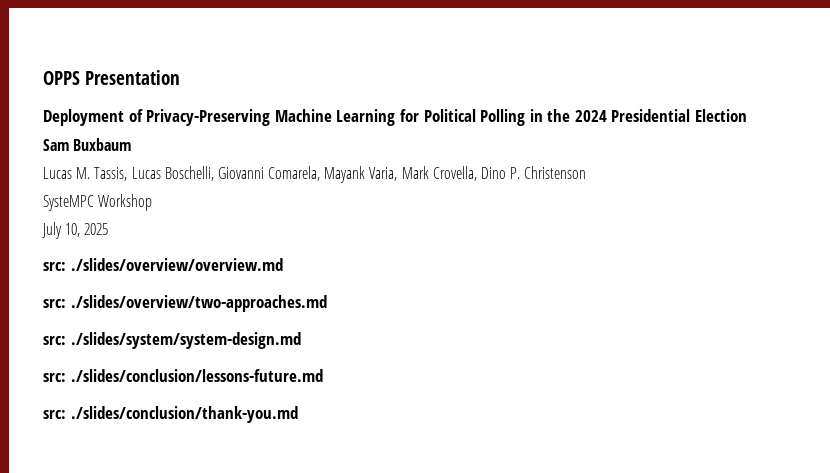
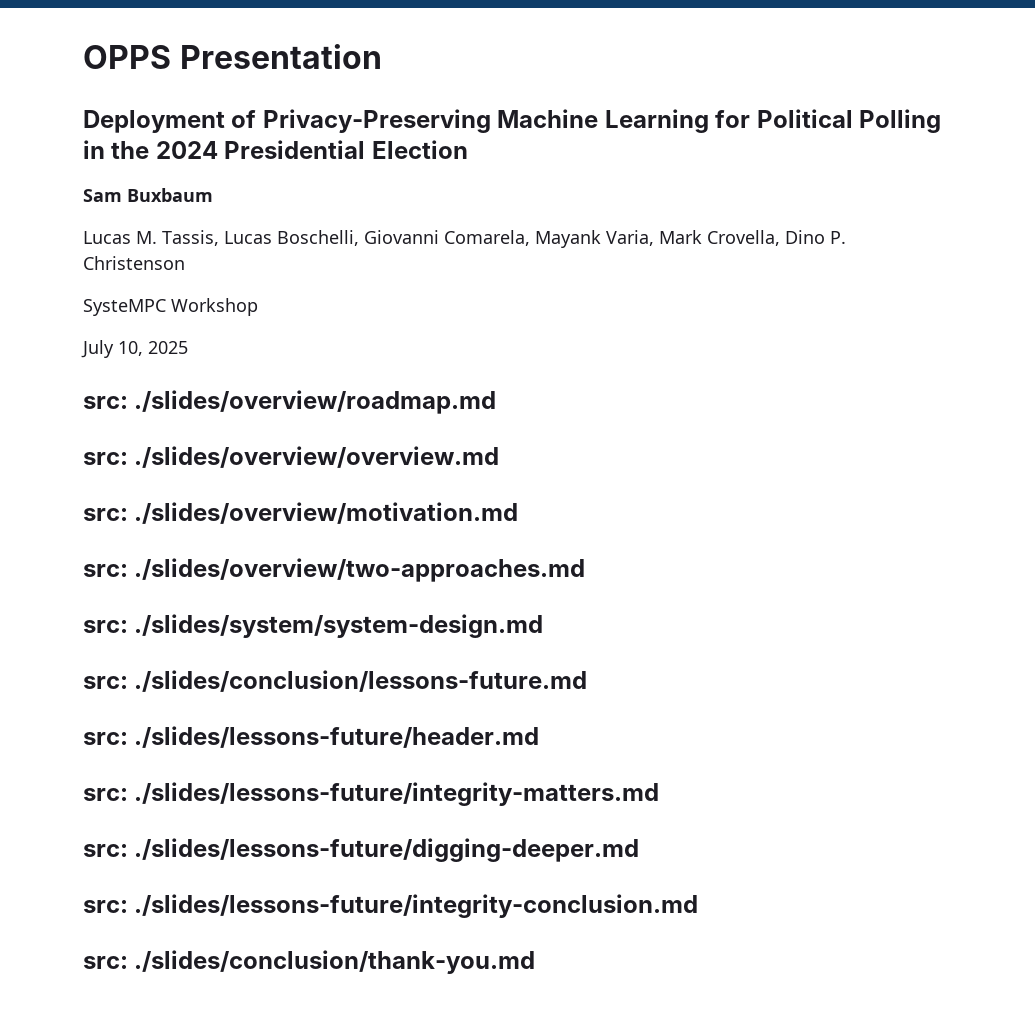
(109, 229) none -> [83,390,497,414] // src: ./slides/overview/roadmap.md
(283, 264) none -> [83,502,519,524] // src: ./slides/overview/motivation.md
(323, 375) none -> [83,726,540,748] [83,782,660,806] [83,838,640,862] [83,894,699,918] // src: ./slides/lessons-future/header.md // src: ./slides/lessons-future/integrity-matters.md // src: ./slides/lessons-future/digging-deeper.md // src: ./slides/lessons-future/integrity-conclusion.md

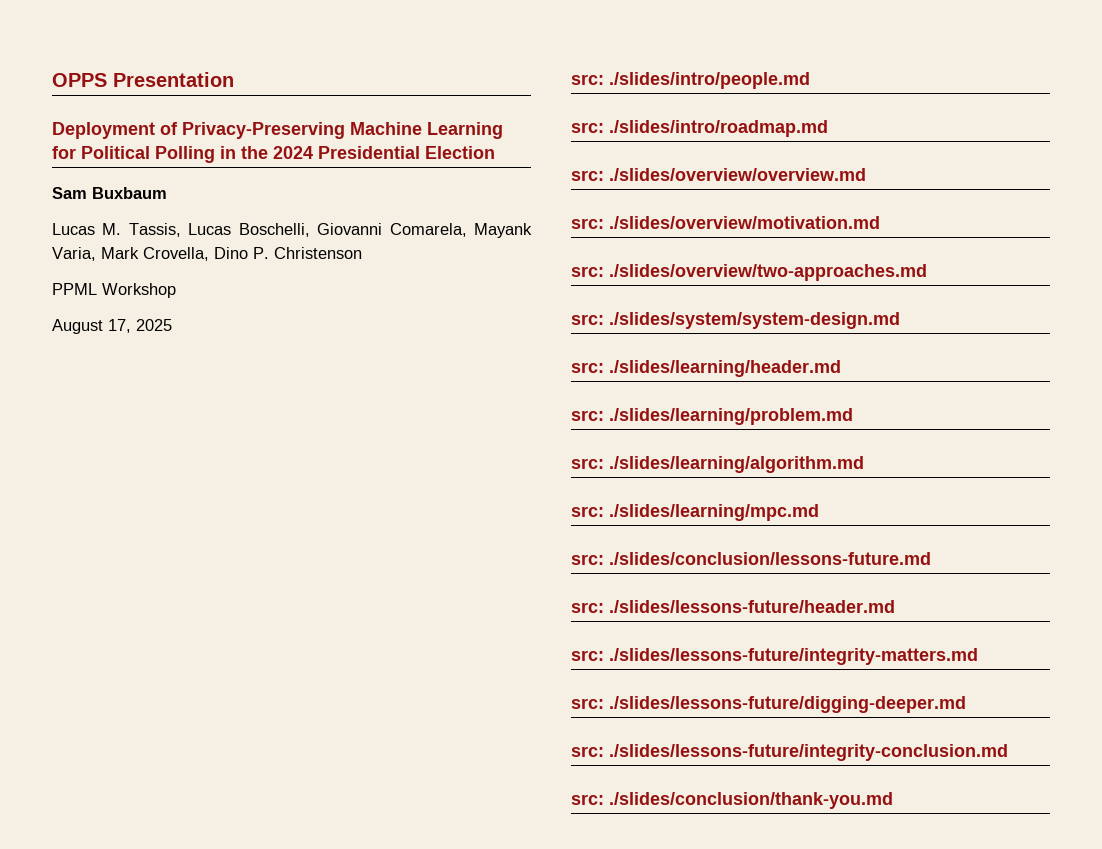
[83,299,166,316] SysteMPC -> [52,283,97,295] PPML
[81,340,143,358] July 10, -> [52,319,131,334] August 17,
[134,390,497,414] ./slides/overview/roadmap.md -> [609,72,810,89] [571,120,828,137] ./slides/intro/people.md // src: ./slides/intro/roadmap.md
(544, 626) none -> [571,360,841,377] [571,408,853,425] [571,456,864,473] [571,504,819,521] // src: ./slides/learning/header.md // src: ./slides/learning/problem.md // src: ./slides/learning/algorithm.md // src: ./slides/learning/mpc.md

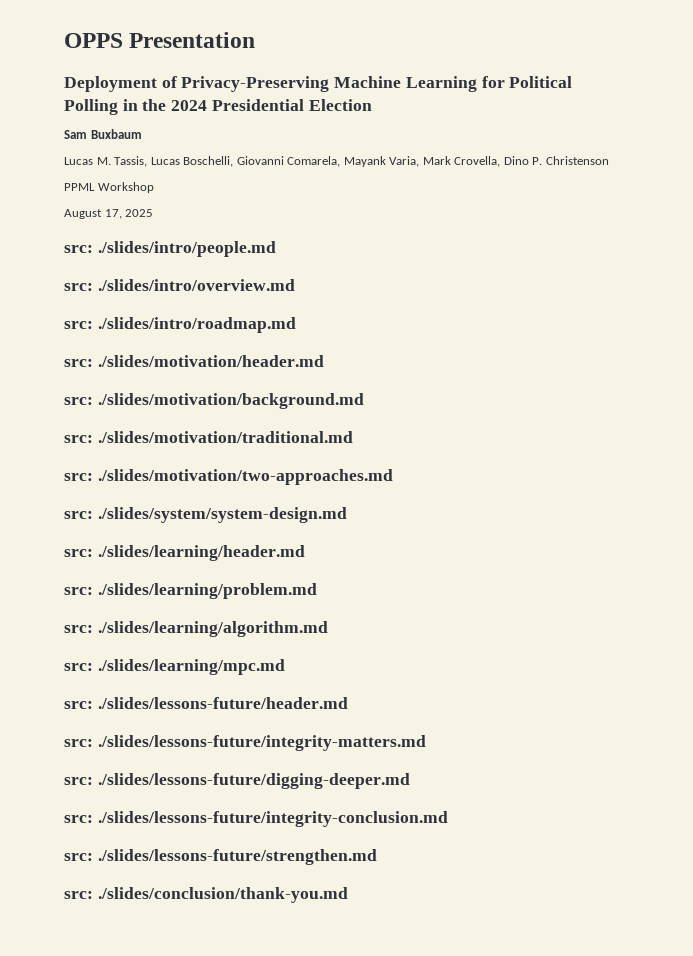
(810, 80) none -> [64,279,295,291] // src: ./slides/intro/overview.md
[609,168,866,181] [571,216,880,229] [571,264,927,281] ./slides/overview/overview.md // src: ./slides/overview/motivation.md // src: ./slides/overview/two-approaches.md -> [97,355,324,367] [64,393,364,409] [64,431,353,443] [64,469,393,485] ./slides/motivation/header.md // src: ./slides/motivation/background.md // src: ./slides/motivation/traditional.md // src: ./slides/motivation/two-approaches.md
[571,552,931,565] // src: ./slides/conclusion/lessons-future.md -> (285, 667) none
(1008, 752) none -> [64,849,377,865] // src: ./slides/lessons-future/strengthen.md

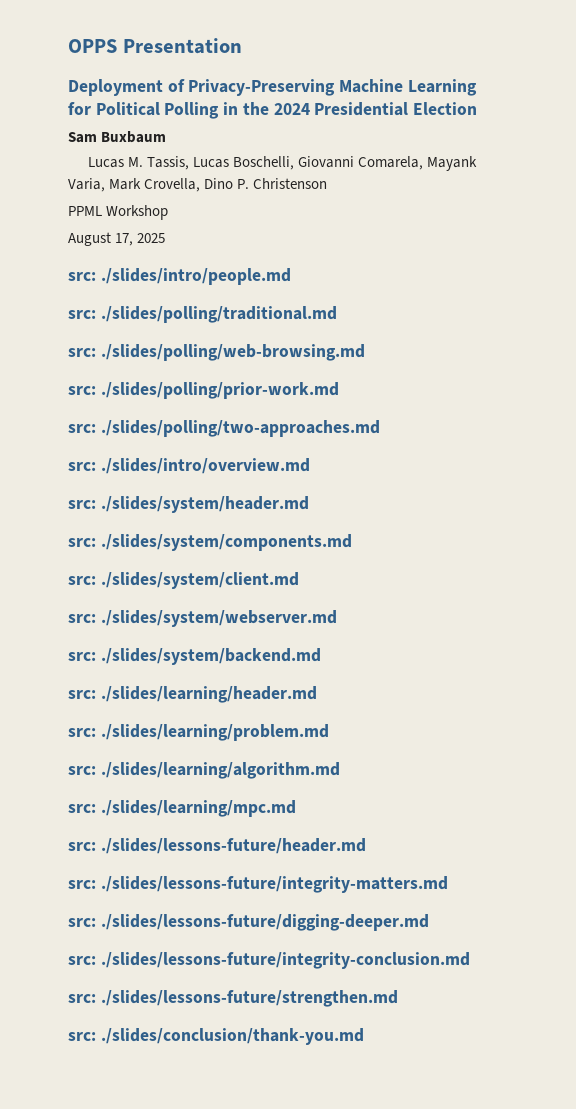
(276, 249) none -> [68,306,337,323] [68,344,365,361] [68,382,339,399] [68,420,380,437] // src: ./slides/polling/traditional.md // src: ./slides/polling/web-browsing.md // src: ./slides/polling/prior-work.md // src: ./slides/polling/two-approaches.md
[97,317,296,333] [64,355,324,367] [64,393,364,409] [64,431,353,443] [64,469,393,485] [64,507,347,523] ./slides/intro/roadmap.md // src: ./slides/motivation/header.md // src: ./slides/motivation/background.md // src: ./slides/motivation/traditional.md // src: ./slides/motivation/two-approaches.md // src: ./slides/system/system-design.md -> [100,496,309,513] [68,534,352,551] [68,572,299,589] [68,610,337,627] [68,648,321,665] ./slides/system/header.md // src: ./slides/system/components.md // src: ./slides/system/client.md // src: ./slides/system/webserver.md // src: ./slides/system/backend.md

